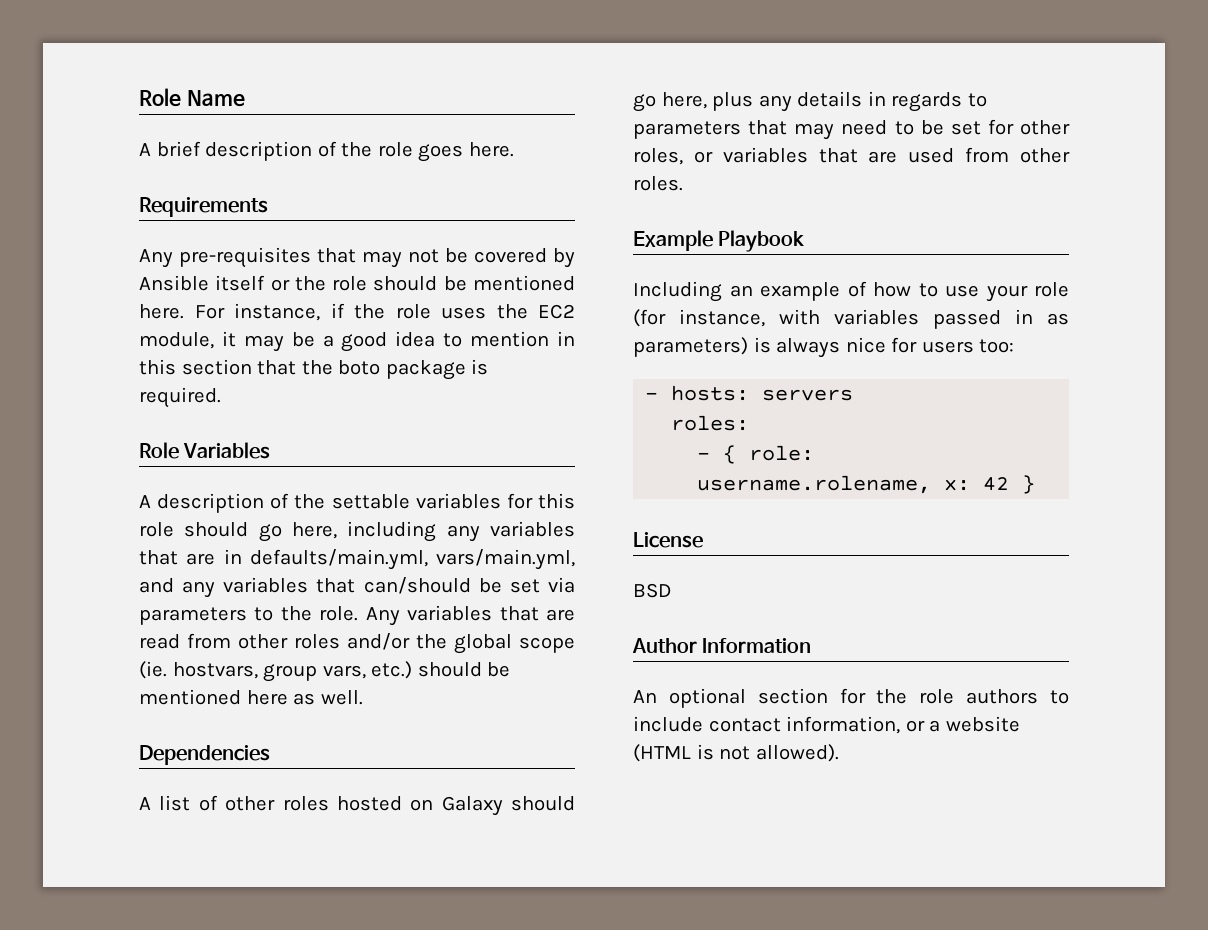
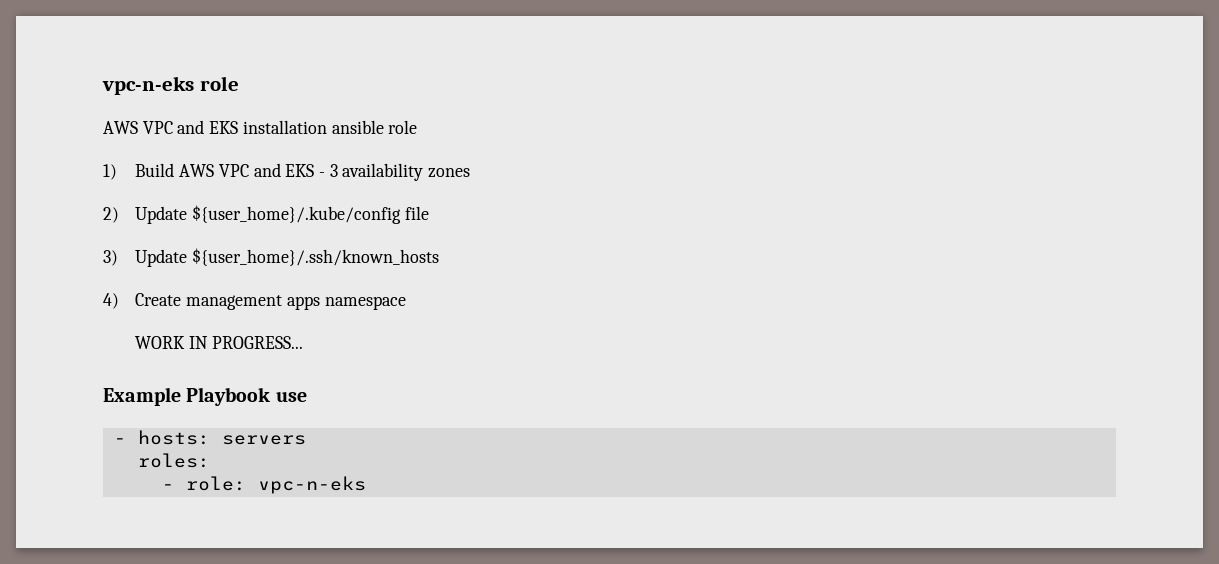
[139,88,245,107] [139,141,514,162] [139,197,268,217] [139,247,575,268] [139,275,575,291] [139,303,575,321] [139,331,575,352] [139,359,489,380] [139,387,221,408] [139,442,271,459] [139,493,575,513] [139,521,575,542] [139,549,575,570] [139,577,575,598] [139,605,575,626] [139,633,575,654] [139,661,511,682] [139,689,363,705] [139,745,270,765] [139,795,575,816] [633,91,987,112] [633,119,1070,140] [633,147,1070,165] [633,176,683,191] [633,230,805,252] [633,281,1069,302] [633,309,1069,329] [633,337,1015,358] Role Name // A brief description of the role goes here. // Requirements // Any pre-requisites that may not be covered by Ansible itself or the role should be mentioned here. For instance, if the role uses the EC2 module, it may be a good idea to mention in this section that the boto package is required. // Role Variables // A description of the settable variables for this role should go here, including any variables that are in defaults/main.yml, vars/main.yml, and any variables that can/should be set via parameters to the role. Any variables that are read from other roles and/or the global scope (ie. hostvars, group vars, etc.) should be mentioned here as well. // Dependencies // A list of other roles hosted on Galaxy should go here, plus any details in regards to parameters that may need to be set for other roles, or variables that are used from other roles. // Example Playbook // Including an example of how to use your role (for instance, with variables passed in as parameters) is always nice for users too: -> [102,76,239,95] [103,120,418,134] [103,163,471,181] [103,205,429,224] [103,248,440,267] [103,293,406,310] [135,336,303,349] [103,387,307,406] vpc-n-eks role // AWS VPC and EKS installation ansible role // 1) Build AWS VPC and EKS - 3 availability zones // 2) Update ${user_home}/.kube/config file // 3) Update ${user_home}/.ssh/known_hosts // 4) Create management apps namespace // WORK IN PROGRESS... // Example Playbook use
[723,445,815,464] [697,475,1036,494] [633,532,703,548] [633,583,672,598] [632,638,812,653] [633,688,1069,708] [633,716,1020,734] [633,744,839,762] { role: username.rolename, x: 42 } // License // BSD // Author Information // An optional section for the role authors to include contact information, or a website (HTML is not allowed). -> [185,476,366,494] role: vpc-n-eks

